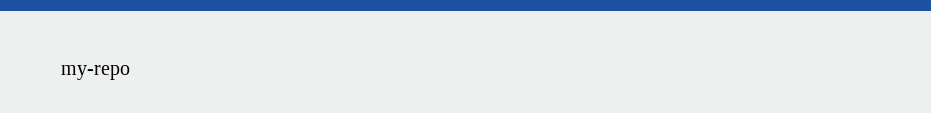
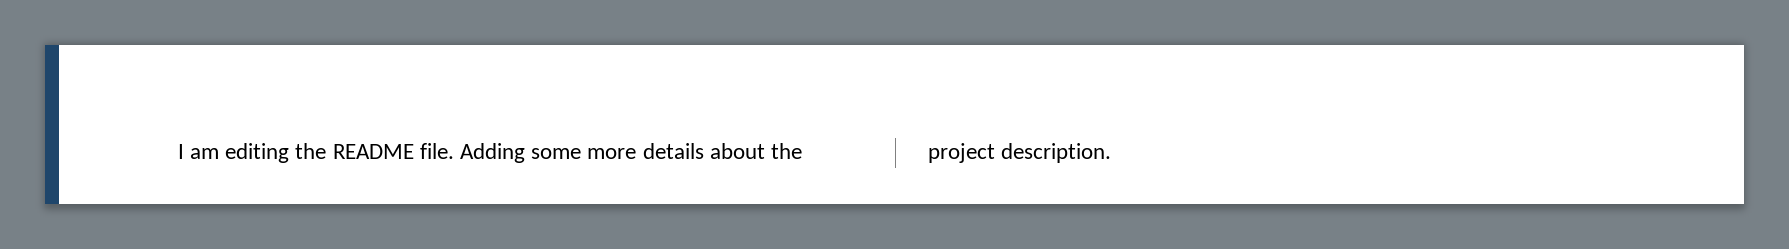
[61,65,130,80] my-repo -> [177,143,1112,163] I am editing the README file. Adding some more details about the project description.

